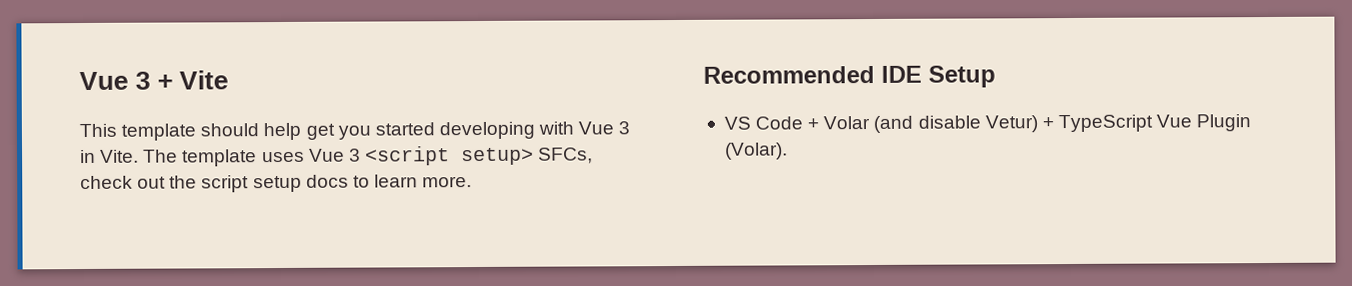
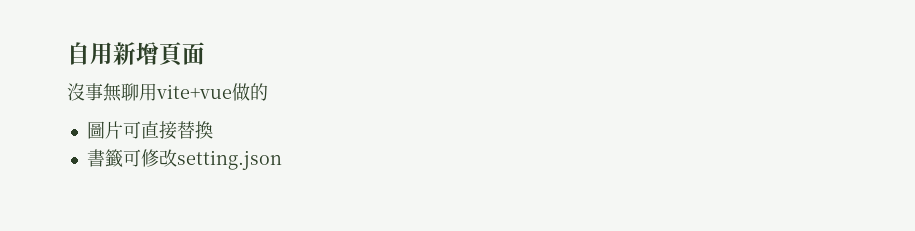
[79,70,230,91] [79,121,631,141] [80,146,594,167] [80,174,473,193] [703,65,996,88] [723,114,1252,133] [723,142,788,160] Vue 3 + Vite // This template should help get you started developing with Vue 3 in Vite. The template uses Vue 3 <script setup> SFCs, check out the script setup docs to learn more. // Recommended IDE Setup // VS Code + Volar (and disable Vetur) + TypeScript Vue Plugin (Volar). -> [67,42,205,67] [67,83,268,102] [86,121,213,140] [86,149,282,170] 自用新增頁面 // 沒事無聊用vite+vue做的 // 圖片可直接替換 // 書籤可修改setting.json

